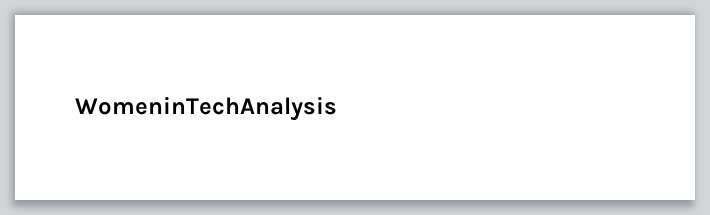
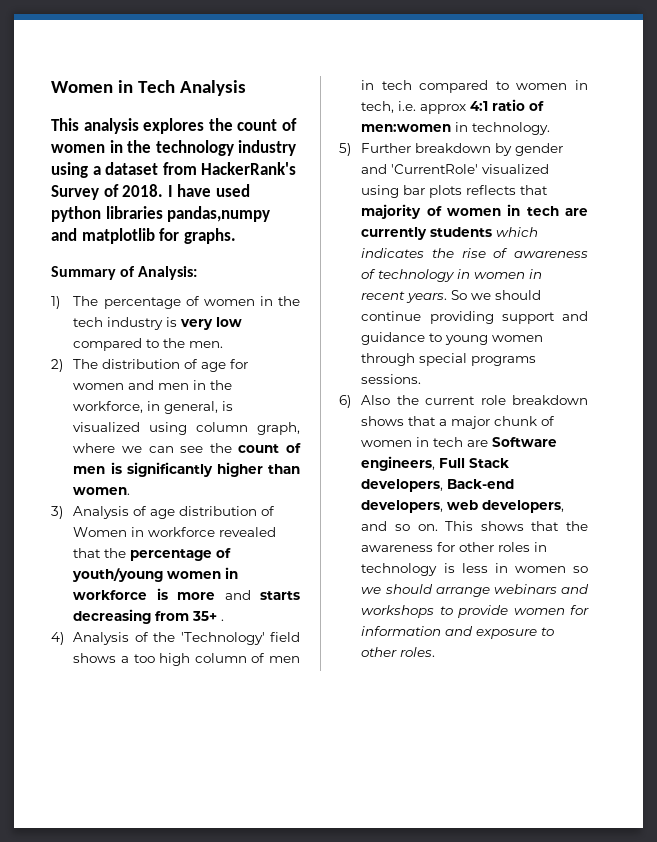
[75,96,337,121] WomeninTechAnalysis -> [51,80,246,96] [51,118,297,134] [51,140,297,156] [51,162,297,178] [51,184,250,200] [51,206,271,222] [51,228,236,244] [51,266,198,280] [51,296,300,309] [73,317,243,330] [73,338,224,351] [51,359,249,372] [73,380,233,390] [73,401,234,414] [73,422,300,435] [73,443,301,453] [73,462,300,477] [73,487,131,495] [51,506,276,519] [73,527,277,537] [73,548,232,561] [72,567,239,582] [73,588,300,600] [73,609,225,624] [51,632,300,645] [73,653,300,666] [361,80,588,93] [361,99,545,114] [361,122,551,135] [339,143,564,156] [361,164,550,174] [361,185,549,198] [361,204,588,219] [361,227,539,240] [361,248,588,258] [361,269,543,282] [361,290,542,303] [361,311,588,324] [361,332,544,345] [361,353,537,366] [361,374,422,384] [339,395,588,408] [361,416,556,429] [361,437,558,447] [361,456,510,471] [361,479,515,492] [361,500,565,513] [361,521,588,531] [361,542,548,552] [361,563,588,576] [361,584,589,597] [361,605,589,618] [361,626,555,639] [361,647,436,657] Women in Tech Analysis // This analysis explores the count of women in the technology industry using a dataset from HackerRank's Survey of 2018. I have used python libraries pandas,numpy and matplotlib for graphs. // Summary of Analysis: // 1) The percentage of women in the tech industry is very low compared to the men. // 2) The distribution of age for women and men in the workforce, in general, is visualized using column graph, where we can see the count of men is significantly higher than women. // 3) Analysis of age distribution of Women in workforce revealed that the percentage of youth/young women in workforce is more and starts decreasing from 35+ . // 4) Analysis of the 'Technology' field shows a too high column of men in tech compared to women in tech, i.e. approx 4:1 ratio of men:women in technology. // 5) Further breakdown by gender and 'CurrentRole' visualized using bar plots reflects that majority of women in tech are currently students which indicates the rise of awareness of technology in women in recent years. So we should continue providing support and guidance to young women through special programs sessions. // 6) Also the current role breakdown shows that a major chunk of women in tech are Software engineers, Full Stack developers, Back-end developers, web developers, and so on. This shows that the awareness for other roles in technology is less in women so we should arrange webinars and workshops to provide women for information and exposure to other roles.

